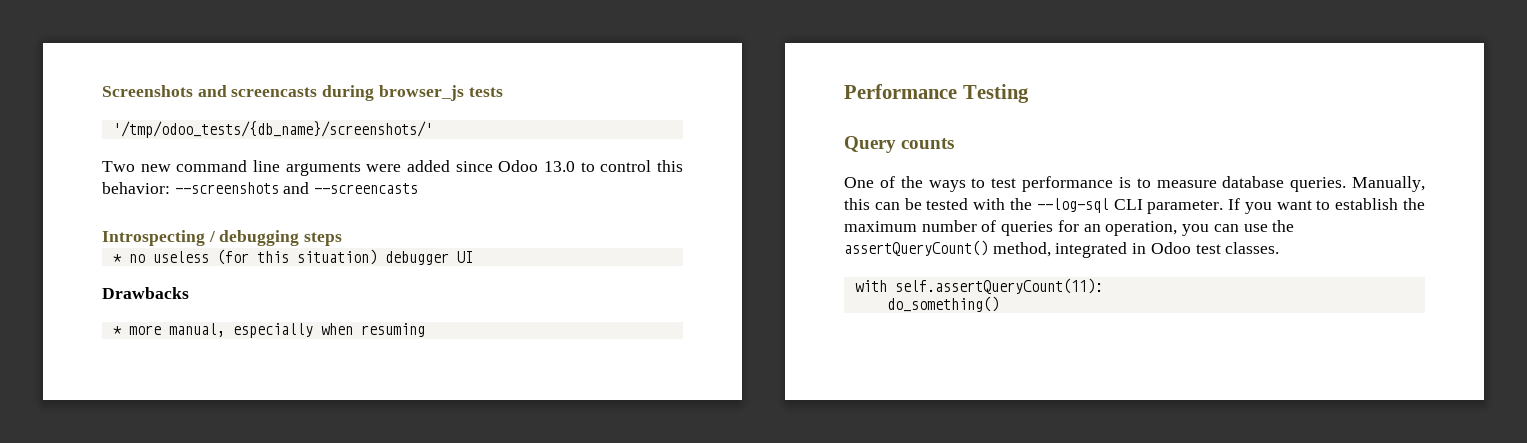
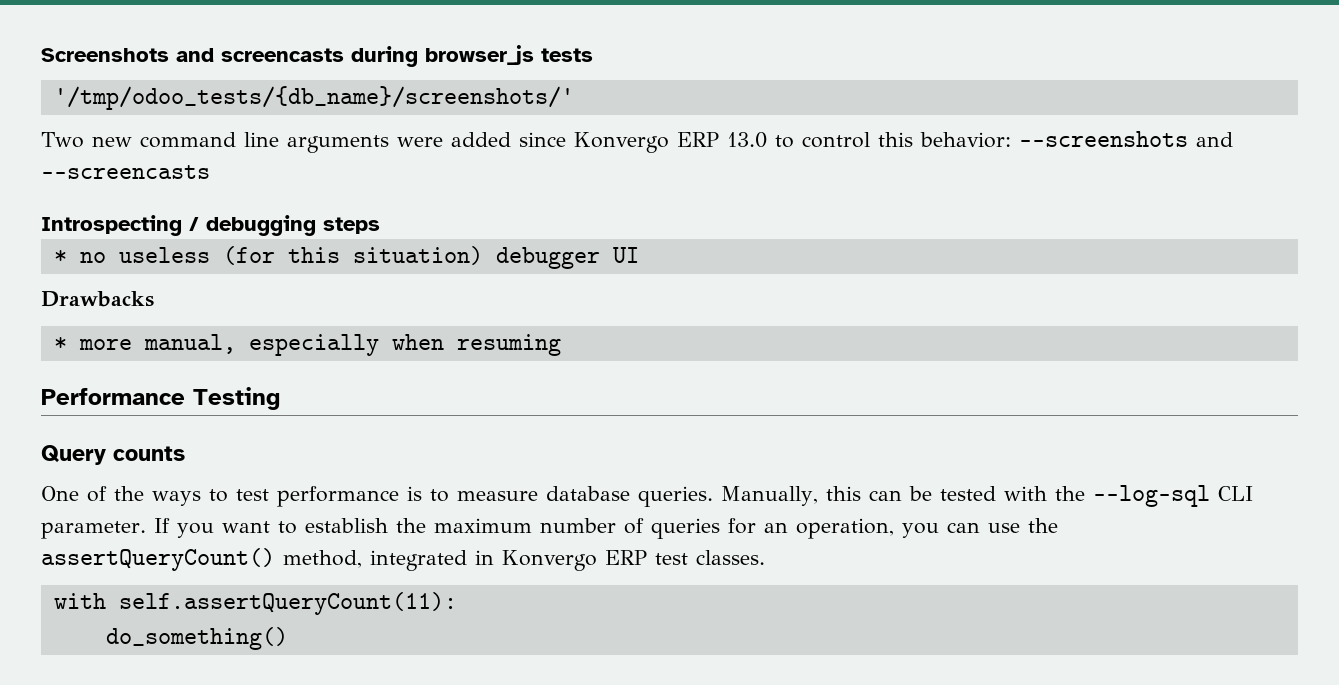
[498,160,539,172] Odoo -> [573,132,719,153] Konvergo ERP
[1150,242,1191,254] Odoo -> [502,550,647,571] Konvergo ERP

